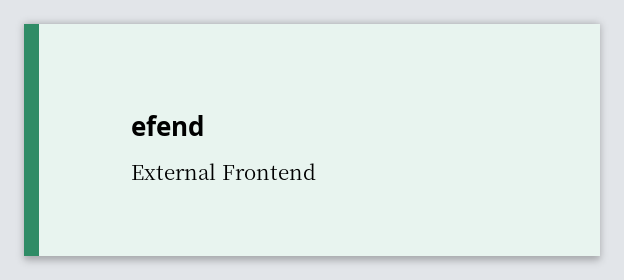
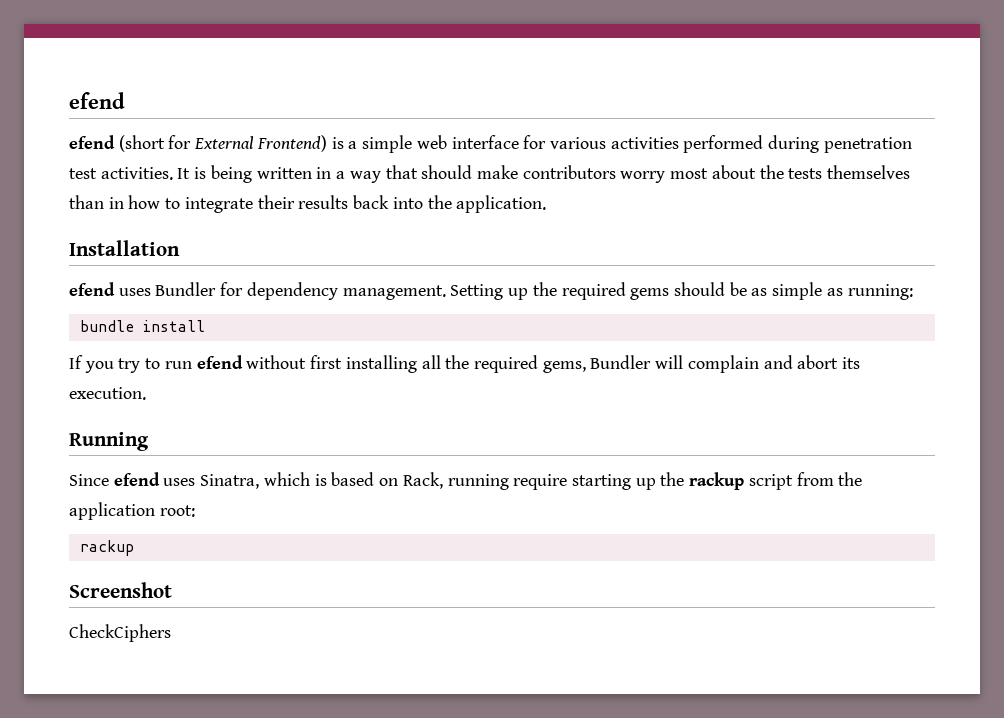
[131,163,316,180] External Frontend -> [69,135,912,153] [69,165,911,183] [69,195,547,213] [69,240,180,256] [69,282,913,300] [79,320,205,332] [69,355,861,373] [69,387,146,400] [69,432,149,451] [69,472,863,490] [69,502,195,520] [79,540,134,556] [69,582,172,598] [69,624,171,642] efend (short for External Frontend) is a simple web interface for various activities performed during penetration test activities. It is being written in a way that should make contributors worry most about the tests themselves than in how to integrate their results back into the application. // Installation // efend uses Bundler for dependency management. Setting up the required gems should be as simple as running: // bundle install // If you try to run efend without first installing all the required gems, Bundler will complain and abort its execution. // Running // Since efend uses Sinatra, which is based on Rack, running require starting up the rackup script from the application root: // rackup // Screenshot // CheckCiphers

